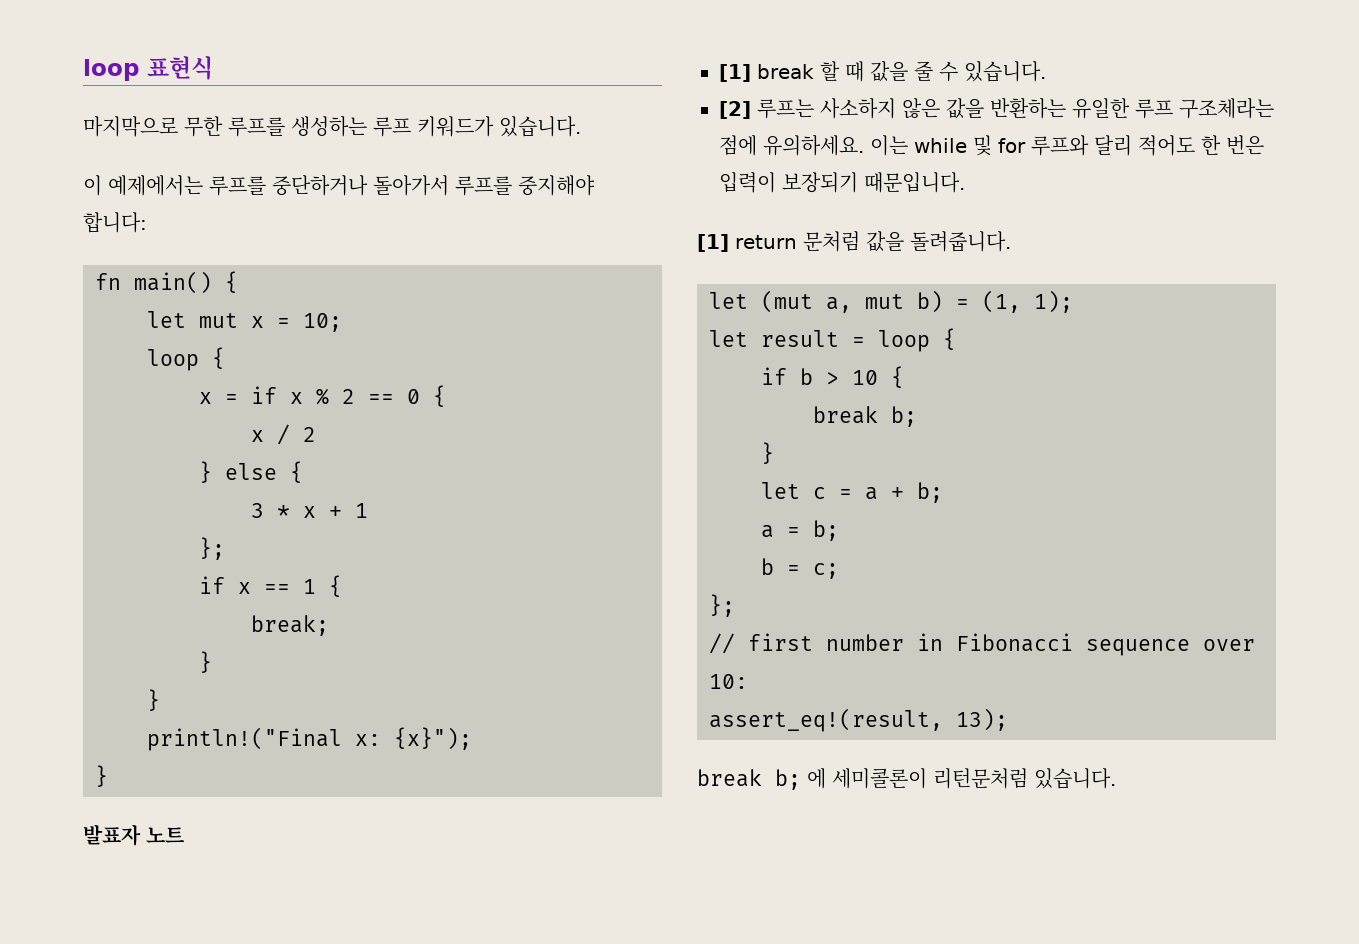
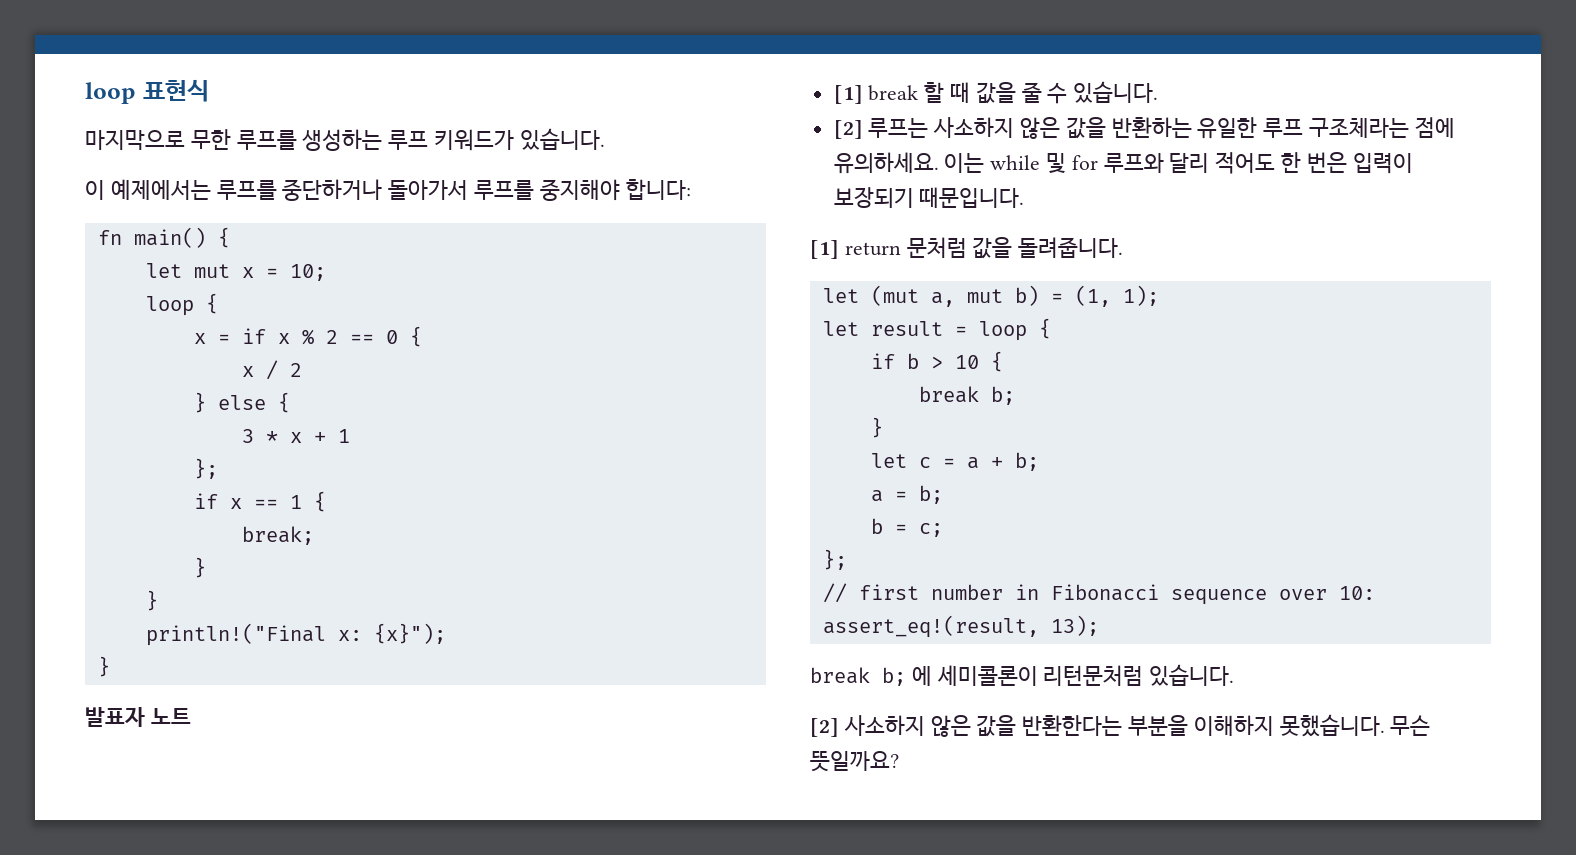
(1116, 778) none -> [810,714,1431,737] [810,751,899,772] // [2] 사소하지 않은 값을 반환한다는 부분을 이해하지 못했습니다. 무슨 뜻일까요?

